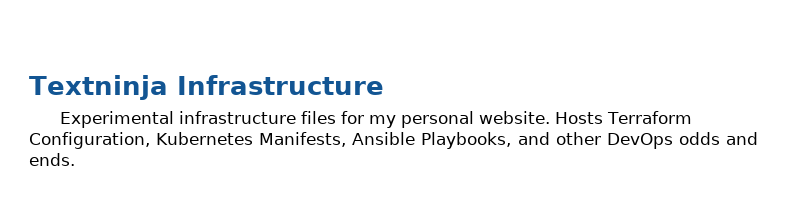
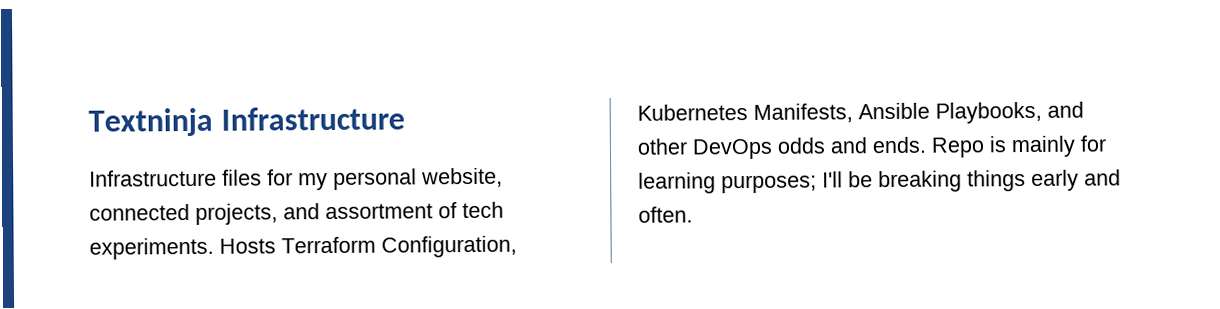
[59,111,296,128] Experimental infrastructure -> [89,169,217,187] Infrastructure
[478,111,550,124] website. -> [421,167,503,188] [89,201,504,225] [89,237,214,260] website, connected projects, and assortment of tech experiments.
(75, 159) none -> [931,135,1106,158] [638,169,1121,194] [638,206,693,223] Repo is mainly for learning purposes; I'll be breaking things early and often.

